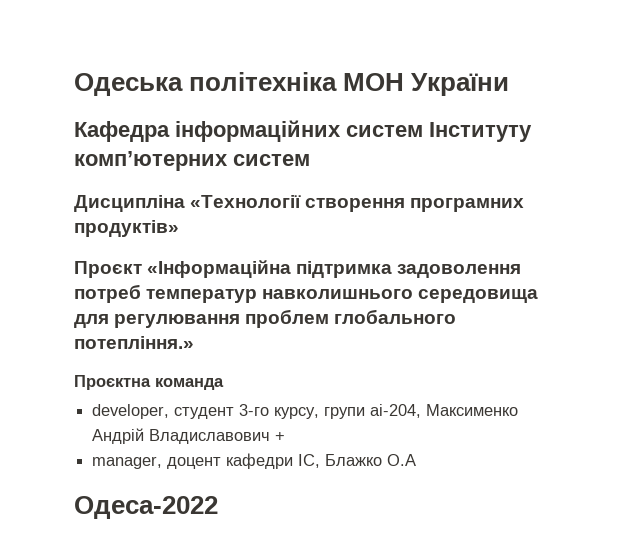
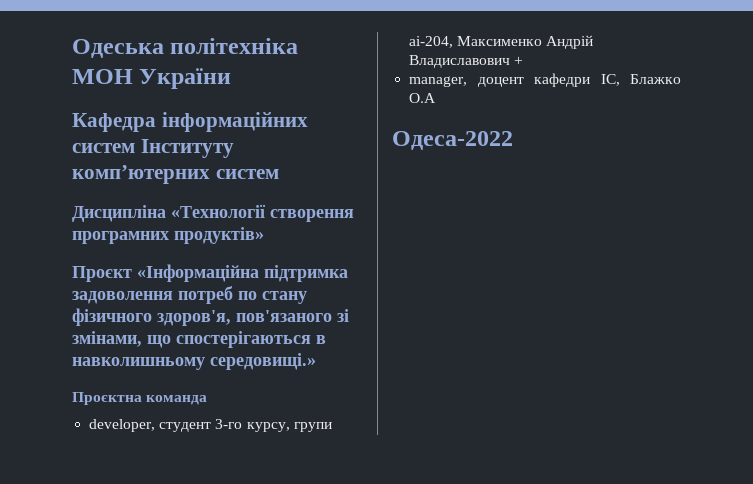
[146,289,539,303] [74,309,457,328] [74,336,194,349] температур навколишнього середовища для регулювання проблем глобального потепління.» -> [238,291,307,304] [72,308,349,326] [72,331,326,348] [72,353,316,370] по стану фізичного здоров'я, пов'язаного зі змінами, що спостерігаються в навколишньому середовищі.»

